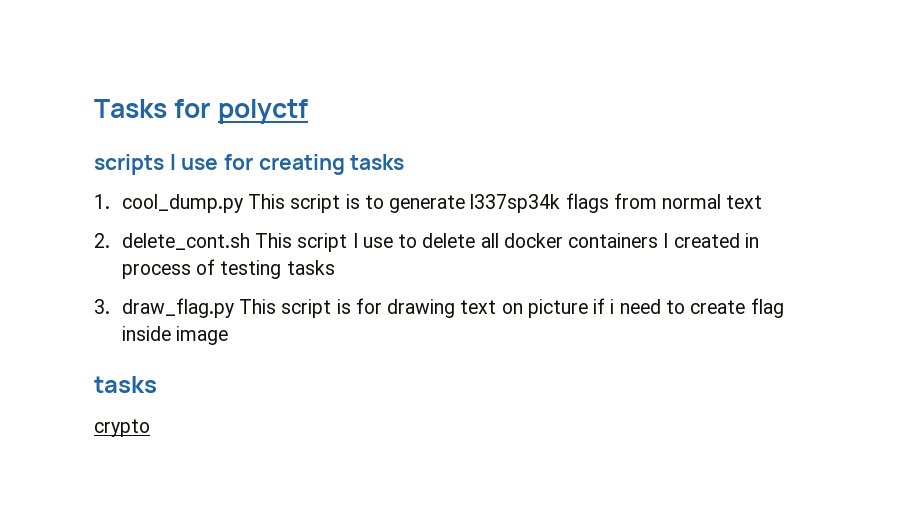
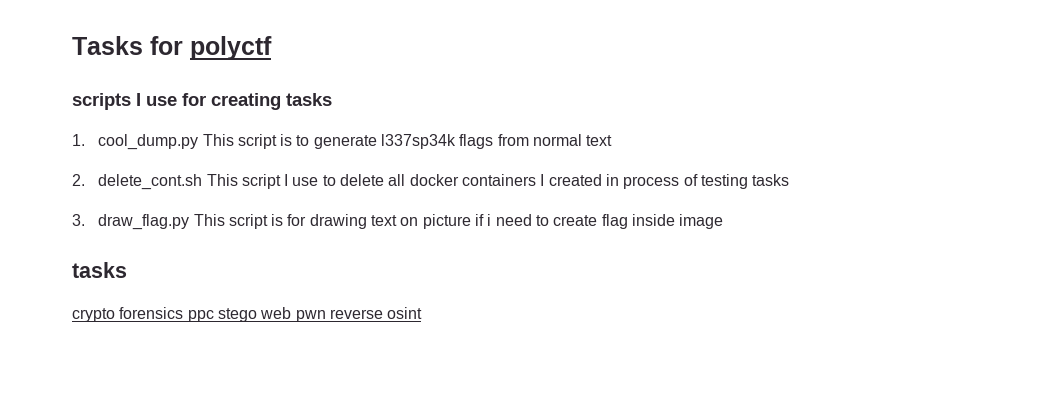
(150, 428) none -> [119,307,423,322] forensics ppc stego web pwn reverse osint

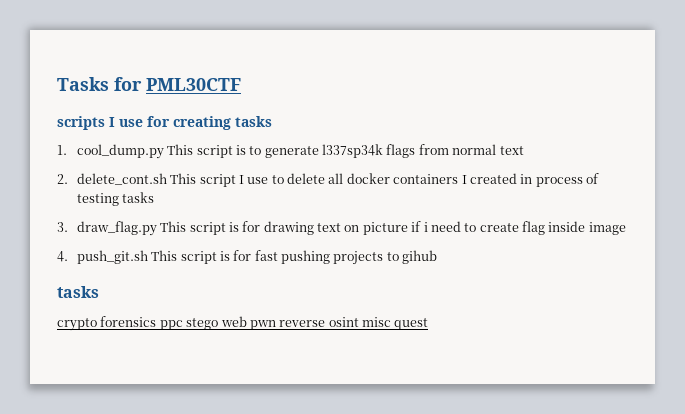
[190,36,272,60] polyctf -> [146,78,241,91] PML30CTF
(724, 221) none -> [57,250,438,265] // 4. push_git.sh This script is for fast pushing projects to gihub
(423, 313) none -> [362,317,429,330] misc quest

